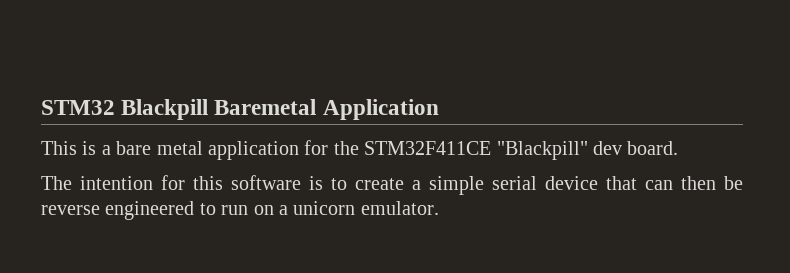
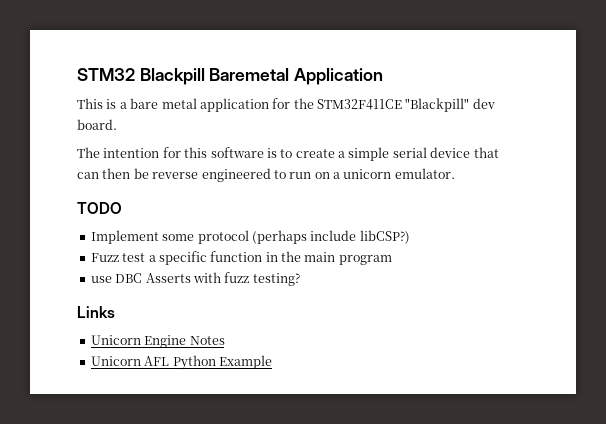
(439, 208) none -> [77,202,122,214] [90,230,410,244] [90,251,392,265] [90,272,300,286] [77,306,115,318] [90,335,225,348] [90,355,272,370] // TODO // Implement some protocol (perhaps include libCSP?) // Fuzz test a specific function in the main program // use DBC Asserts with fuzz testing? // Links // Unicorn Engine Notes // Unicorn AFL Python Example

